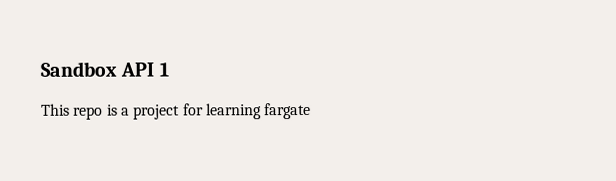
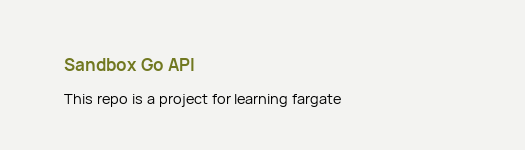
(117, 69) none -> [140,58,164,71] Go
[158,62,169,77] 1 -> (196, 64) none

